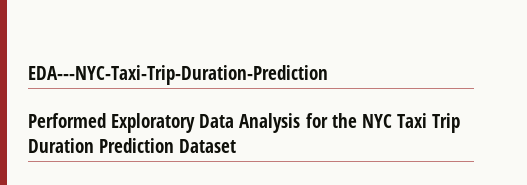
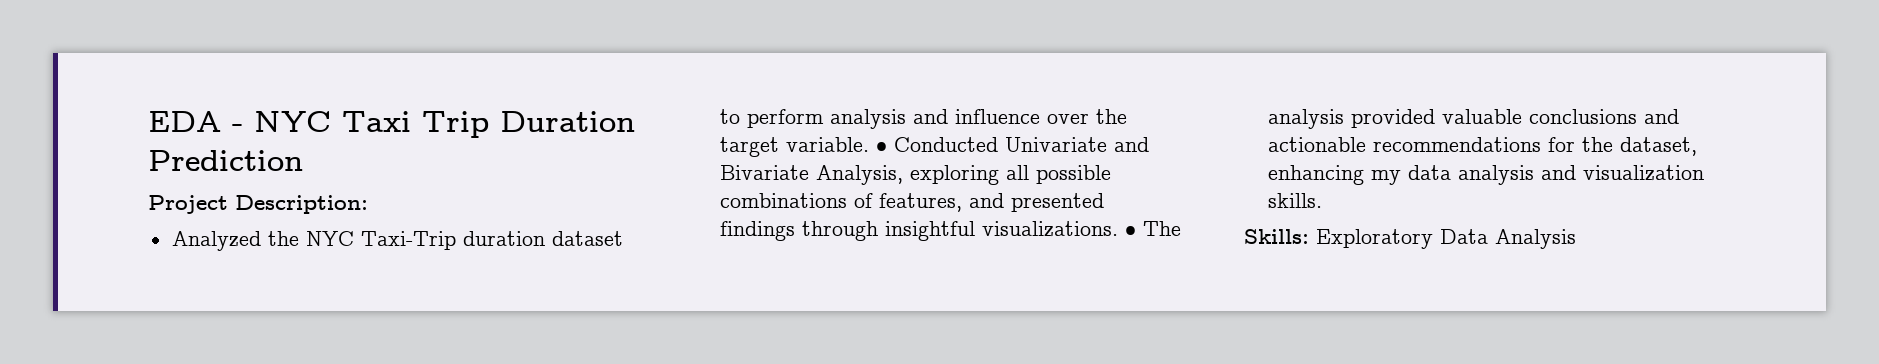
[28,65,328,85] [28,113,357,133] EDA---NYC-Taxi-Trip-Duration-Prediction // Performed Exploratory Data Analysis for the -> [148,111,243,132] EDA -
[179,139,237,153] Dataset -> [148,195,368,214] [171,231,623,251] [719,109,1127,129] [719,137,1149,157] [719,165,1111,185] [719,193,1104,212] [719,221,1181,241] [1267,109,1679,129] [1267,137,1697,156] [1267,165,1704,185] [1267,193,1322,208] [1244,229,1576,249] // Project Description: // Analyzed the NYC Taxi-Trip duration dataset to perform analysis and influence over the target variable. • Conducted Univariate and Bivariate Analysis, exploring all possible combinations of features, and presented findings through insightful visualizations. • The analysis provided valuable conclusions and actionable recommendations for the dataset, enhancing my data analysis and visualization skills. // Skills: Exploratory Data Analysis

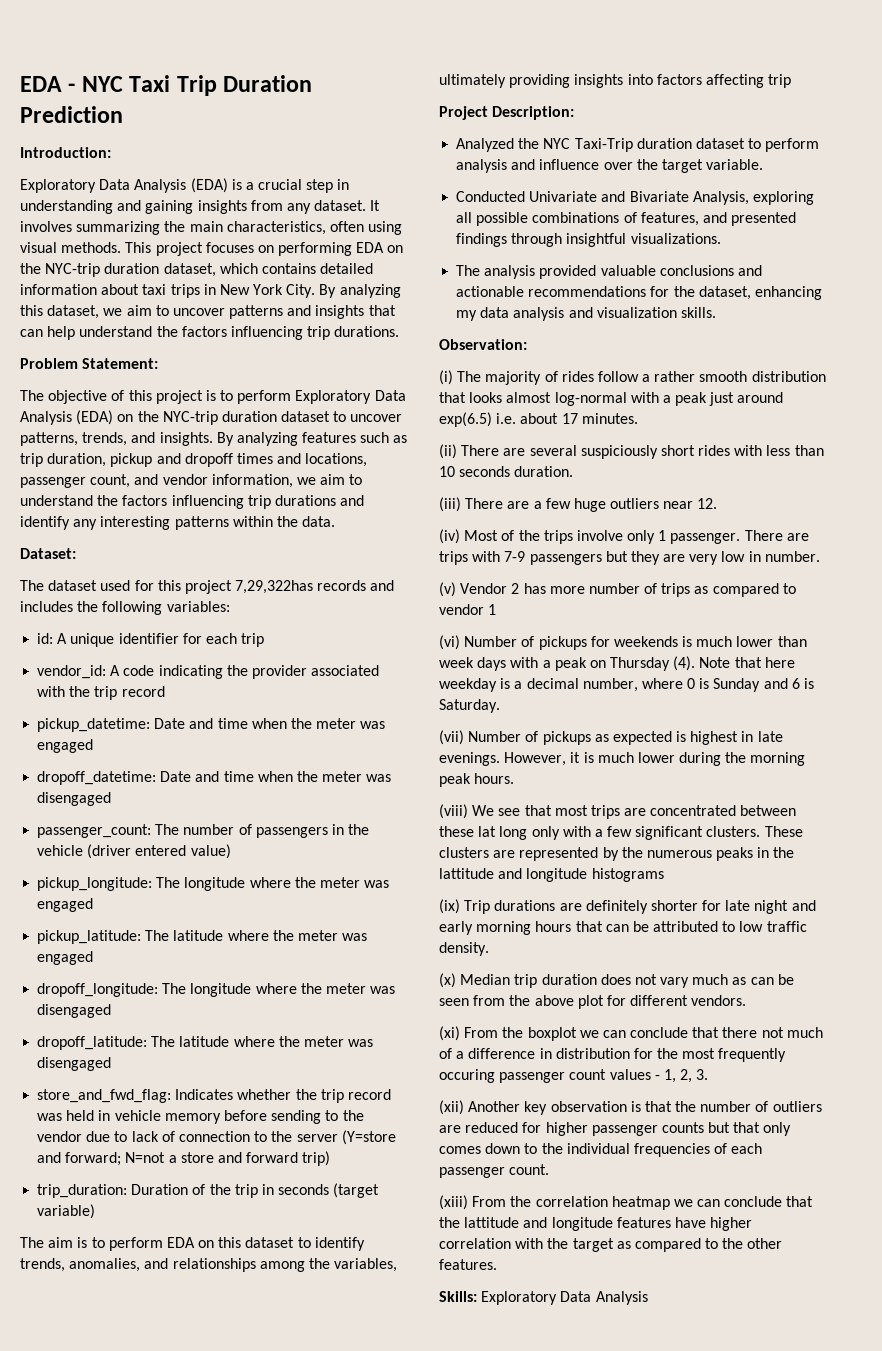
(303, 160) none -> [20,147,111,158] [20,178,350,193] [20,200,381,214] [20,221,403,235] [20,242,404,256] [20,263,374,277] [20,284,401,298] [20,305,396,319] [20,326,400,340] [20,358,159,369] [20,390,406,404] [20,410,403,425] [20,432,408,446] [20,453,368,467] [20,474,363,488] [20,495,365,509] [20,516,336,530] [20,548,76,559] [20,580,395,594] [20,601,230,615] [37,633,265,647] [37,665,380,679] [37,686,165,700] [37,718,386,732] [37,739,94,753] [37,771,392,785] [37,792,112,806] [37,824,370,838] [37,844,231,859] [37,877,390,891] [37,898,94,912] [37,930,368,944] [37,951,94,965] [37,983,396,997] [37,1004,112,1018] [37,1036,374,1050] [37,1057,112,1071] [37,1089,391,1103] [37,1110,364,1124] [37,1130,396,1145] [37,1151,331,1166] [37,1183,380,1198] [37,1204,96,1219] [20,1237,365,1251] [20,1258,398,1272] [439,74,792,88] // Introduction: // Exploratory Data Analysis (EDA) is a crucial step in understanding and gaining insights from any dataset. It involves summarizing the main characteristics, often using visual methods. This project focuses on performing EDA on the NYC-trip duration dataset, which contains detailed information about taxi trips in New York City. By analyzing this dataset, we aim to uncover patterns and insights that can help understand the factors influencing trip durations. // Problem Statement: // The objective of this project is to perform Exploratory Data Analysis (EDA) on the NYC-trip duration dataset to uncover patterns, trends, and insights. By analyzing features such as trip duration, pickup and dropoff times and locations, passenger count, and vendor information, we aim to understand the factors influencing trip durations and identify any interesting patterns within the data. // Dataset: // The dataset used for this project 7,29,322has records and includes the following variables: // id: A unique identifier for each trip // vendor_id: A code indicating the provider associated with the trip record // pickup_datetime: Date and time when the meter was engaged // dropoff_datetime: Date and time when the meter was disengaged // passenger_count: The number of passengers in the vehicle (driver entered value) // pickup_longitude: The longitude where the meter was engaged // pickup_latitude: The latitude where the meter was engaged // dropoff_longitude: The longitude where the meter was disengaged // dropoff_latitude: The latitude where the meter was disengaged // store_and_fwd_flag: Indicates whether the trip record was held in vehicle memory before sending to the vendor due to lack of connection to the server (Y=store and forward; N=not a store and forward trip) // trip_duration: Duration of the trip in seconds (target variable) // The aim is to perform EDA on this dataset to identify trends, anomalies, and relationships among the variables, ultimately providing insights into factors affecting trip
[875,142,887,152] • -> (764, 164) //
[1124,226,1136,236] • -> (721, 238) //
(1322, 200) none -> [439,339,527,350] [439,370,826,385] [439,392,784,406] [439,412,638,427] [439,444,824,459] [439,466,574,477] [439,497,718,512] [439,529,809,544] [439,551,820,565] [439,582,796,597] [439,604,497,615] [439,635,807,650] [439,656,795,671] [439,678,815,692] [439,699,500,713] [439,730,783,745] [439,752,806,766] [439,773,515,787] [439,804,797,819] [439,826,803,840] [439,847,795,861] [439,868,664,882] [439,899,816,914] [439,921,807,935] [439,942,489,956] [439,973,794,988] [439,995,747,1009] [439,1026,823,1041] [439,1048,787,1062] [439,1069,709,1083] [439,1100,822,1115] [439,1122,792,1136] [439,1143,763,1157] [439,1164,550,1178] [439,1195,814,1210] [439,1217,753,1231] [439,1238,783,1252] [439,1259,497,1270] // Observation: // (i) The majority of rides follow a rather smooth distribution that looks almost log-normal with a peak just around exp(6.5) i.e. about 17 minutes. // (ii) There are several suspiciously short rides with less than 10 seconds duration. // (iii) There are a few huge outliers near 12. // (iv) Most of the trips involve only 1 passenger. There are trips with 7-9 passengers but they are very low in number. // (v) Vendor 2 has more number of trips as compared to vendor 1 // (vi) Number of pickups for weekends is much lower than week days with a peak on Thursday (4). Note that here weekday is a decimal number, where 0 is Sunday and 6 is Saturday. // (vii) Number of pickups as expected is highest in late evenings. However, it is much lower during the morning peak hours. // (viii) We see that most trips are concentrated between these lat long only with a few significant clusters. These clusters are represented by the numerous peaks in the lattitude and longitude histograms // (ix) Trip durations are definitely shorter for late night and early morning hours that can be attributed to low traffic density. // (x) Median trip duration does not vary much as can be seen from the above plot for different vendors. // (xi) From the boxplot we can conclude that there not much of a difference in distribution for the most frequently occuring passenger count values - 1, 2, 3. // (xii) Another key observation is that the number of outliers are reduced for higher passenger counts but that only comes down to the individual frequencies of each passenger count. // (xiii) From the correlation heatmap we can conclude that the lattitude and longitude features have higher correlation with the target as compared to the other features.

